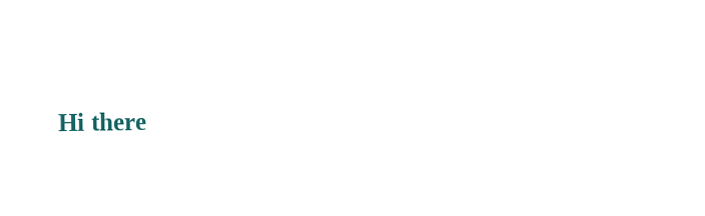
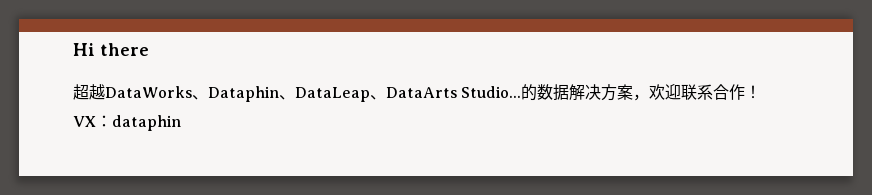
(147, 121) none -> [73,84,762,102] [73,115,181,131] // 超越DataWorks、Dataphin、DataLeap、DataArts Studio...的数据解决方案，欢迎联系合作！VX：dataphin

